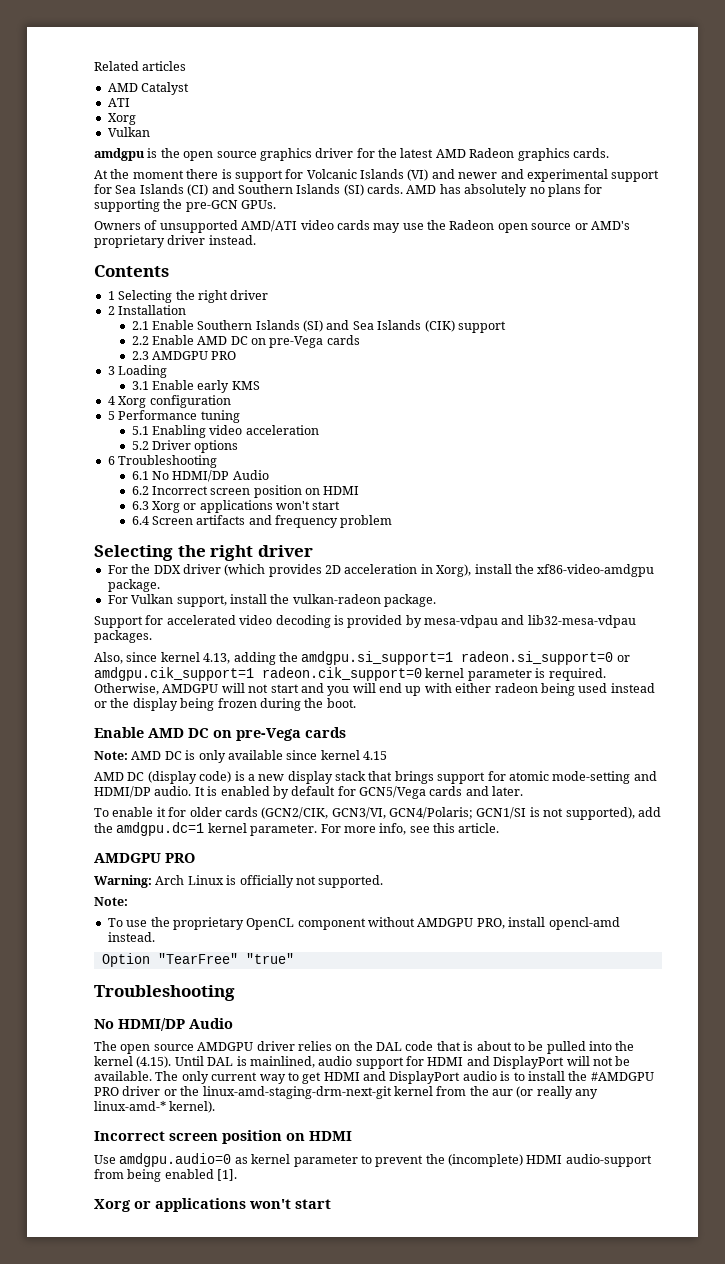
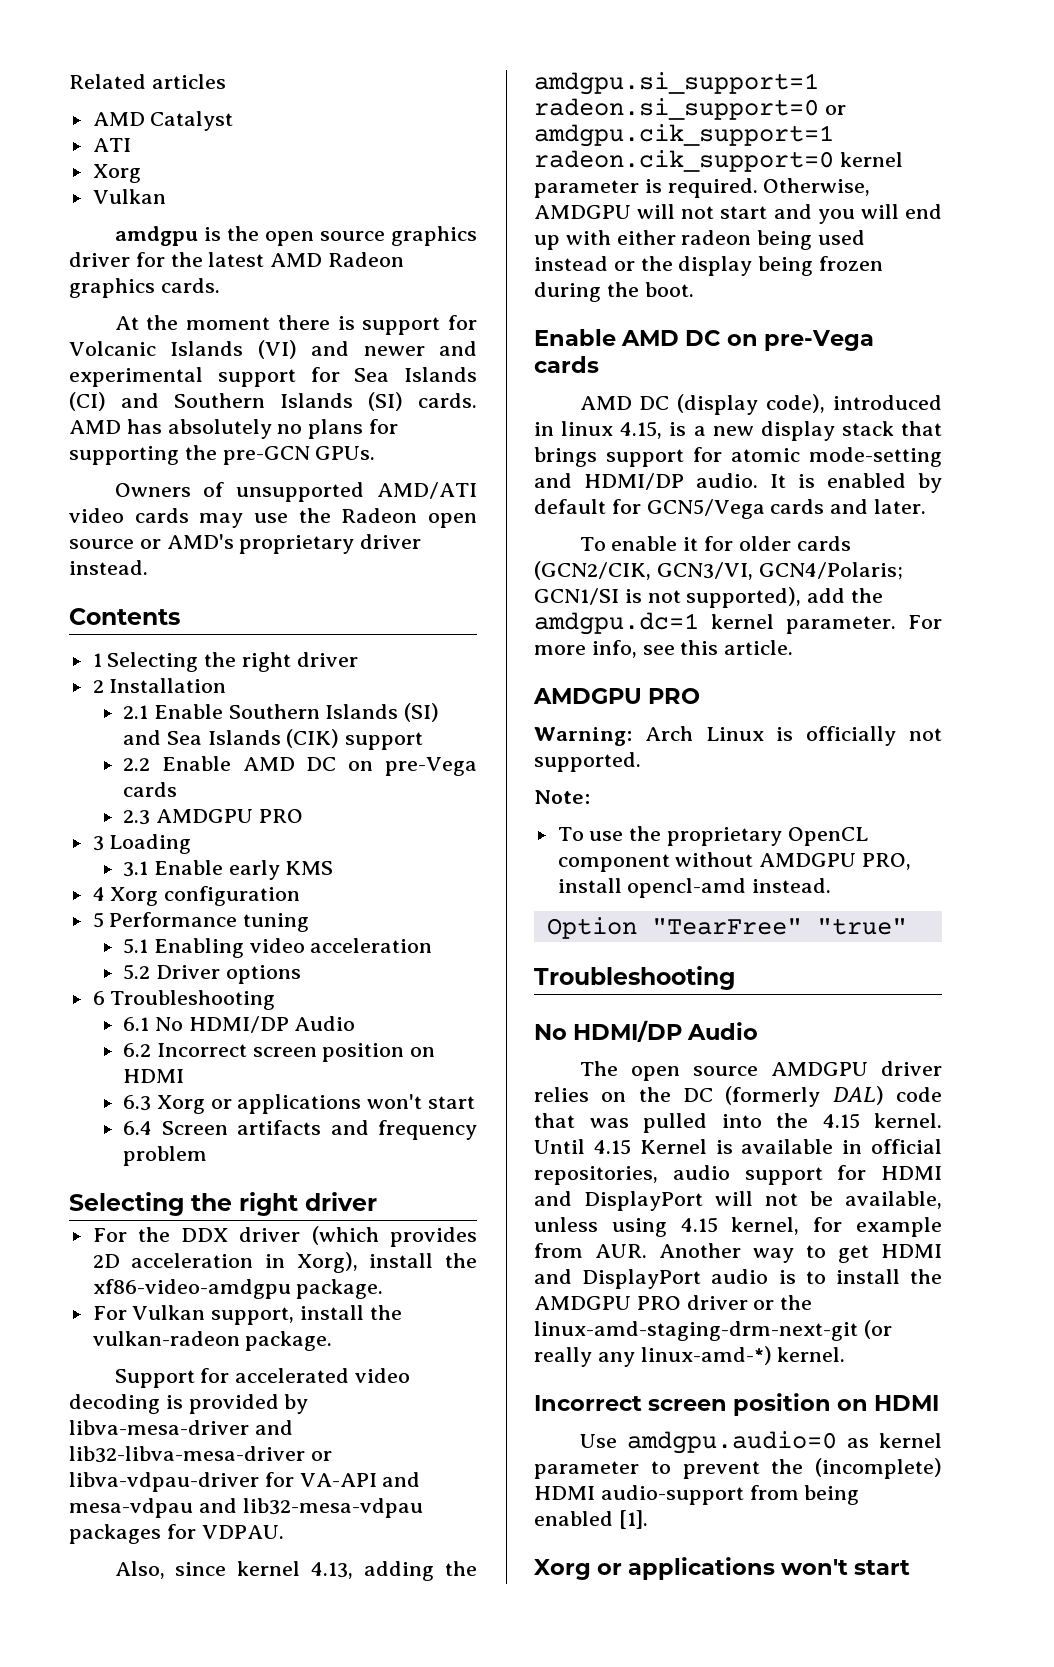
[424,615,636,628] [94,630,152,643] mesa-vdpau and lib32-mesa-vdpau packages. -> [69,1420,293,1435] [69,1446,332,1463] [69,1472,421,1492] [69,1498,423,1518] [69,1524,284,1544] libva-mesa-driver and lib32-libva-mesa-driver or libva-vdpau-driver for VA-API and mesa-vdpau and lib32-mesa-vdpau packages for VDPAU.
[94,750,387,763] [94,771,232,784] Note: AMD DC is only available since kernel 4.15 // AMD DC (display code) -> [579,394,942,415] [534,421,663,439] AMD DC (display code), introduced in linux 4.15,
[376,1041,635,1054] [94,1056,315,1068] DAL code that is about to be pulled into the kernel (4.15). Until DAL is mainlined, -> [683,1086,942,1107] [534,1113,942,1133] [534,1139,942,1155] [534,1166,658,1185] DC (formerly DAL) code that was pulled into the 4.15 kernel. Until 4.15 Kernel is available in official repositories,
[94,1071,258,1084] available. The only current -> [845,1191,942,1209] [534,1217,942,1237] [534,1243,741,1258] available, unless using 4.15 kernel, for example from AUR. Another
[590,1072,654,1081] #AMDGPU -> [534,1296,631,1310] AMDGPU
[393,1086,513,1096] kernel from the aur -> (858, 1331) none
[94,1101,216,1113] linux-amd-* kernel). -> [640,1346,846,1365] linux-amd-*) kernel.

